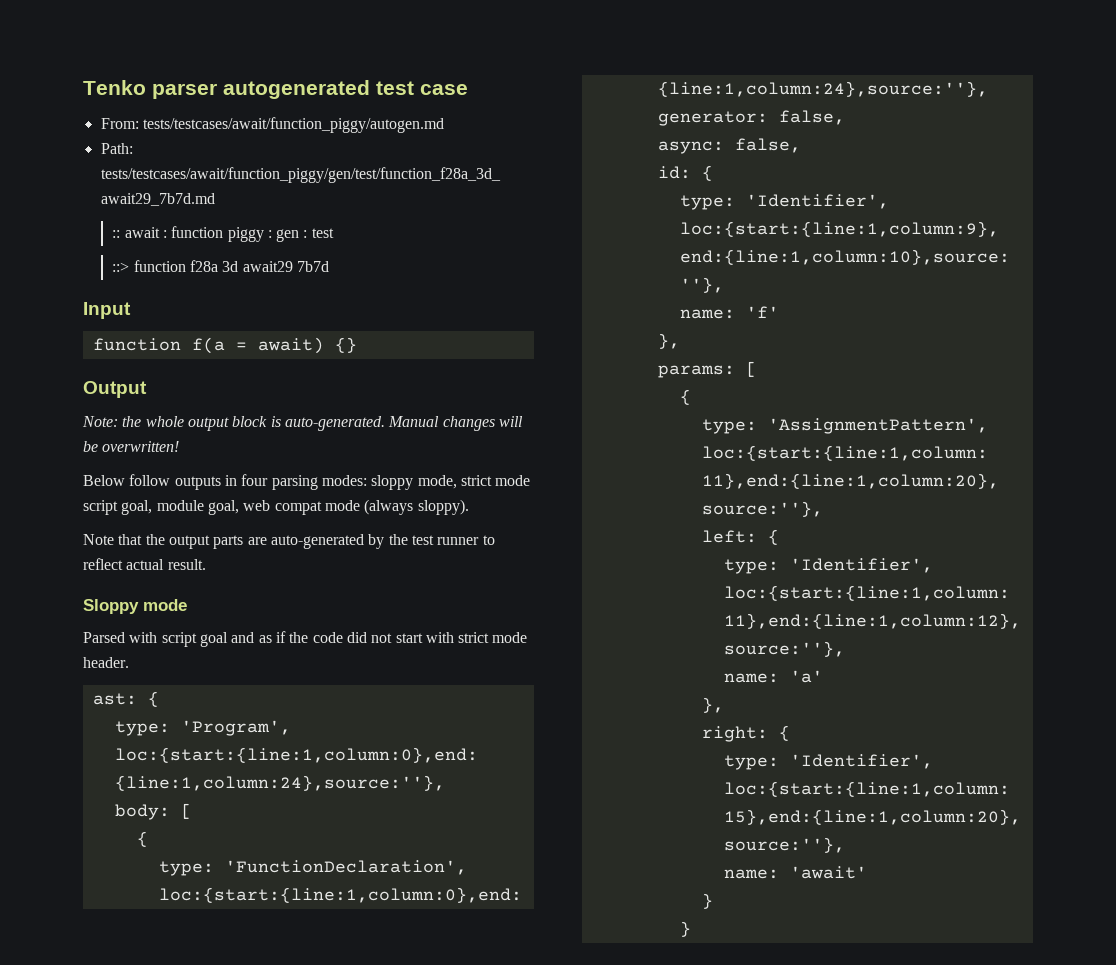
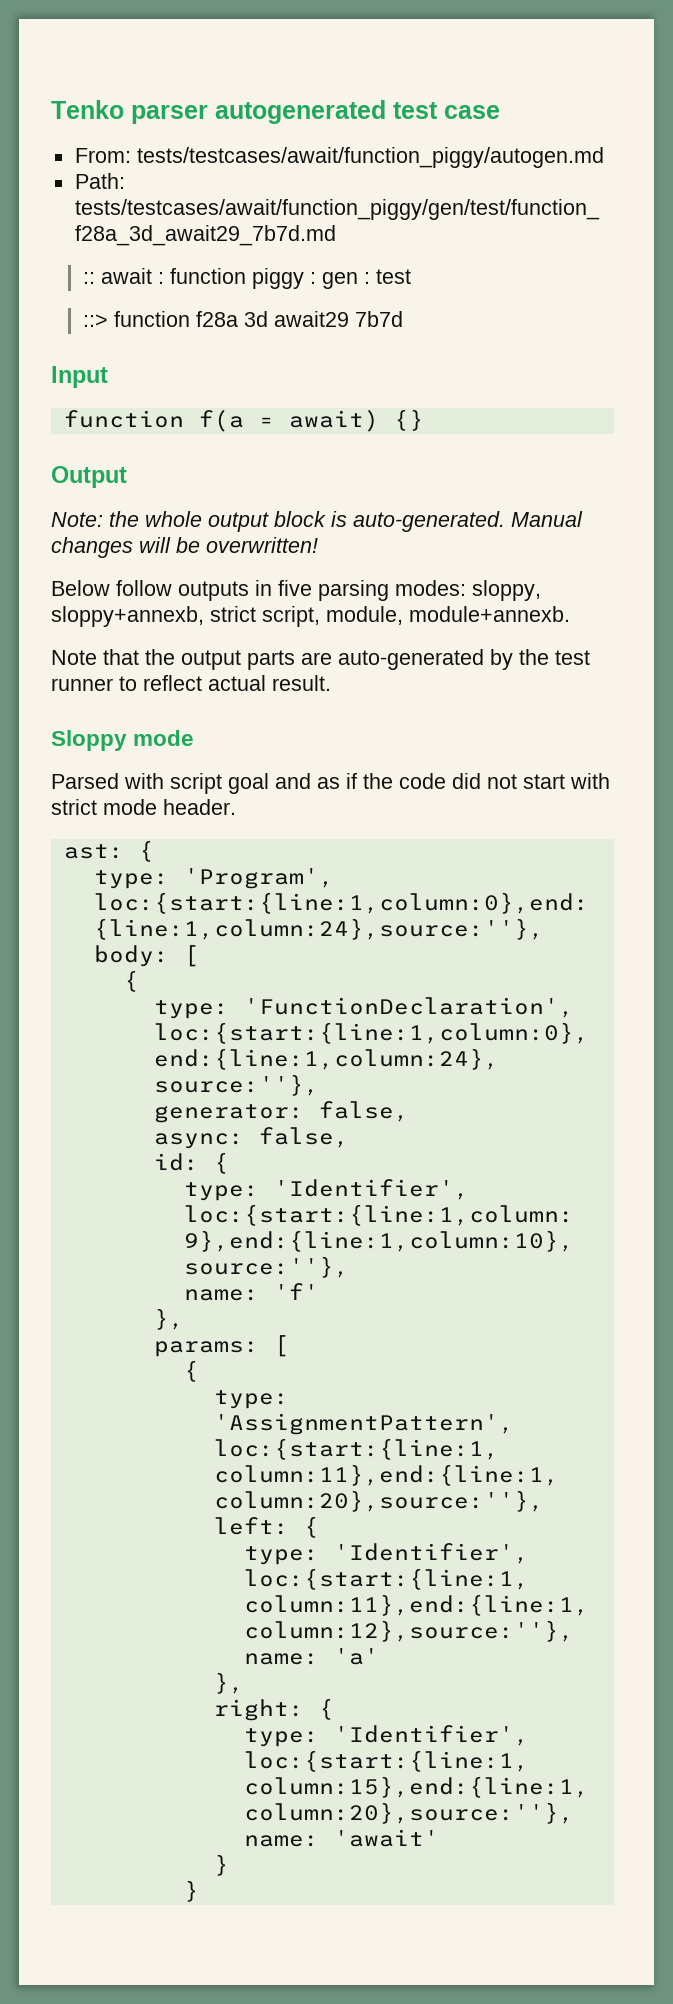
[241,474,269,486] four -> [278,580,312,596] five
[371,475,531,490] [83,499,469,515] sloppy mode, strict mode script goal, module goal, web compat mode (always sloppy). -> [472,580,541,601] [51,606,570,627] sloppy, sloppy+annexb, strict script, module, module+annexb.

